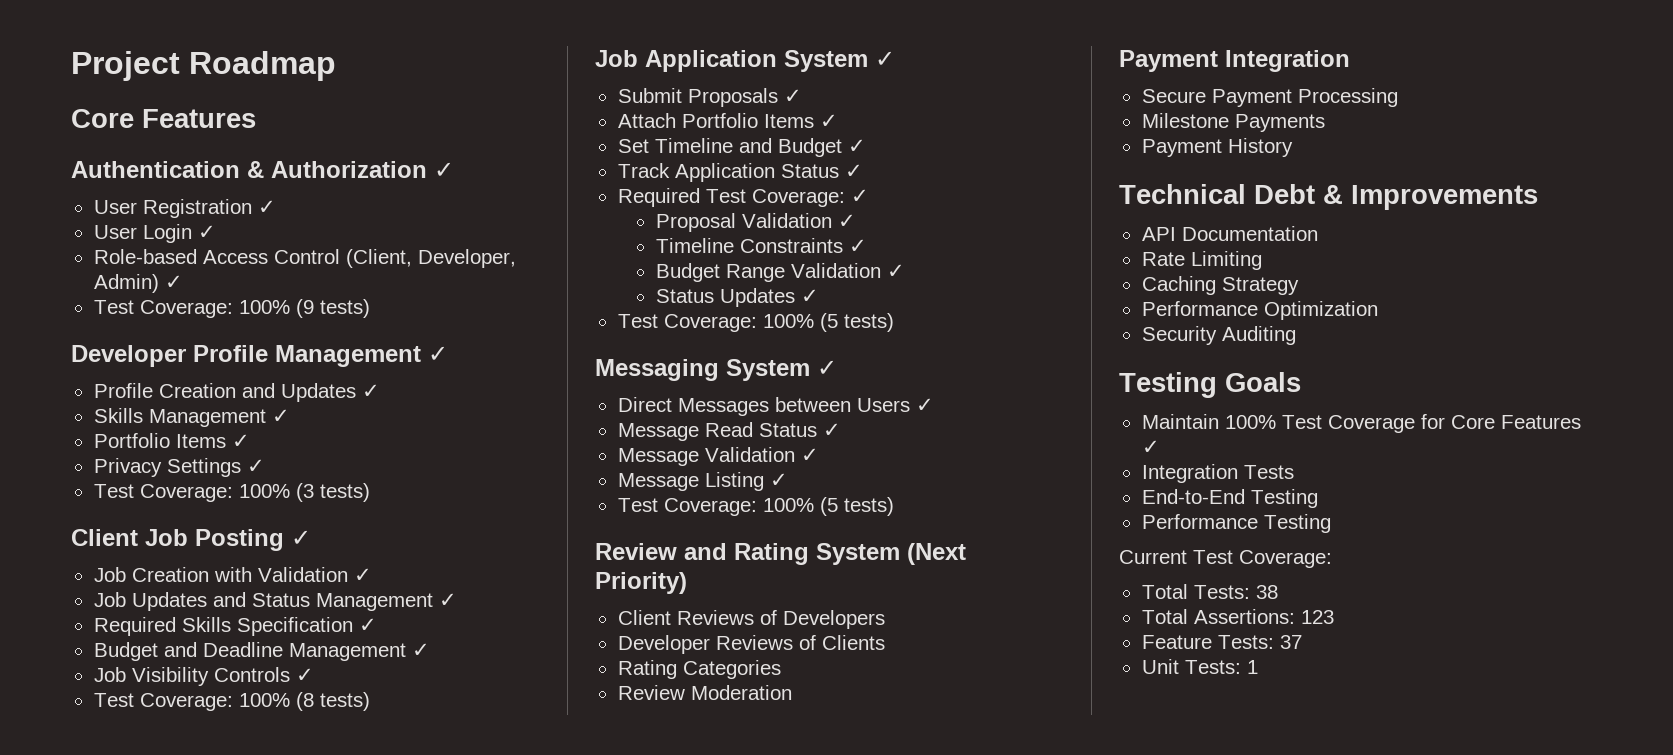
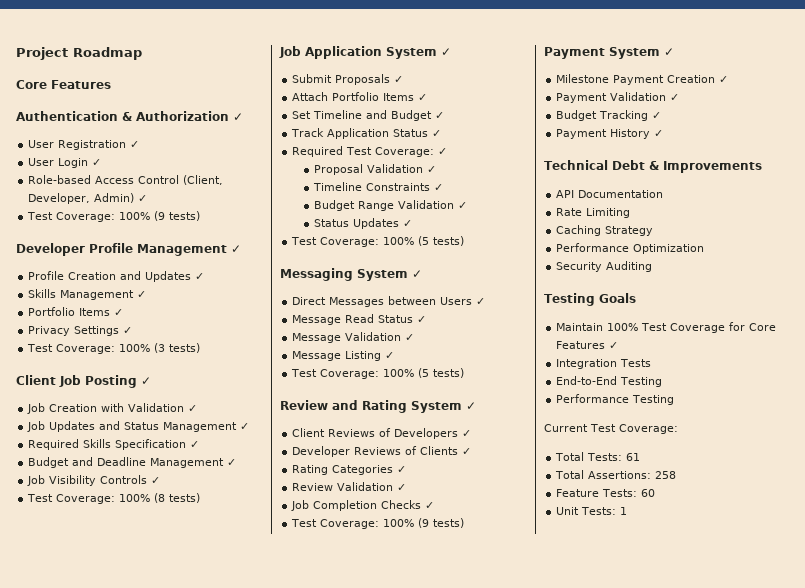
[907,543,966,565] [595,572,687,594] (Next Priority) -> [466,402,476,410] ✓
(885, 619) none -> [462,430,472,437] ✓
(885, 642) none -> [462,448,472,455] ✓
[617,685,792,700] [1119,50,1350,72] [1141,88,1398,107] [1141,113,1325,132] // Review Moderation // Payment Integration // Secure Payment Processing // Milestone Payments -> [397,466,407,473] [292,482,407,491] [291,500,435,511] [291,518,465,529] [544,47,674,59] [556,74,729,85] [556,92,680,103] [556,110,662,121] ✓ // Review Validation ✓ // Job Completion Checks ✓ // Test Coverage: 100% (9 tests) // Payment System ✓ // Milestone Payment Creation ✓ // Payment Validation ✓ // Budget Tracking ✓
(1293, 147) none -> [654,130,664,137] ✓
[1255,585,1278,599] 38 -> [626,453,641,461] 61
[1300,610,1334,624] 123 -> [655,471,677,479] 258
[1279,635,1302,649] 37 -> [641,489,656,497] 60

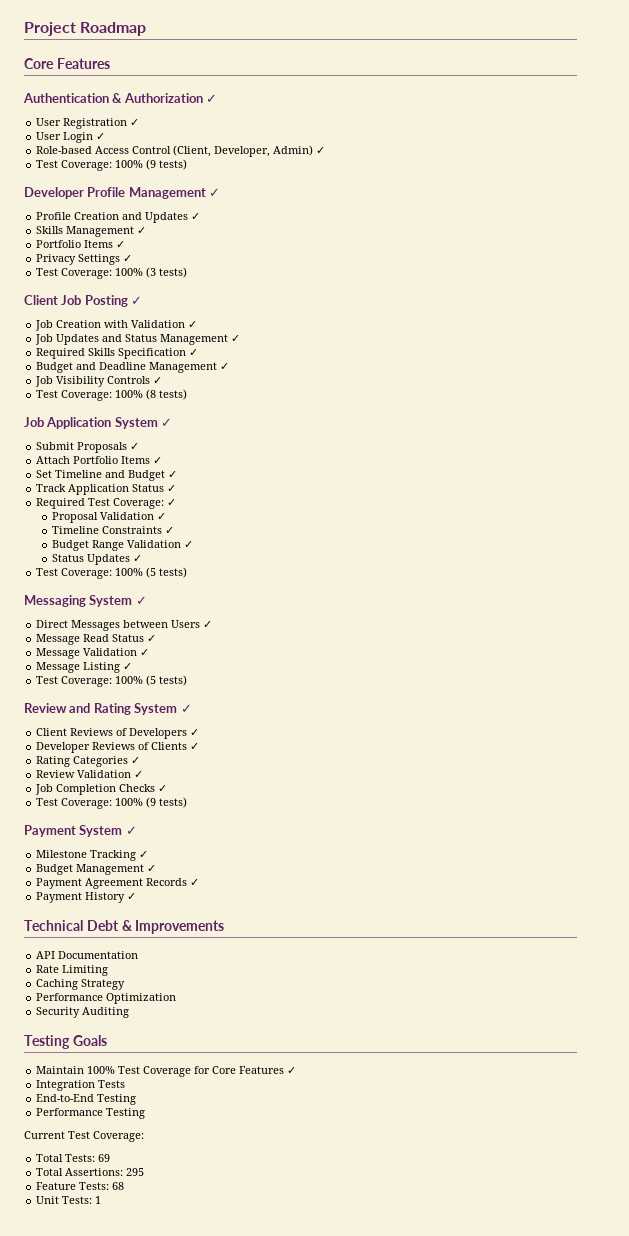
[613,75,729,85] [556,92,680,103] [556,110,649,121] Payment Creation ✓ // Payment Validation ✓ // Budget Tracking -> [90,850,149,861] [36,864,157,875] [36,878,188,889] Tracking ✓ // Budget Management ✓ // Payment Agreement Records
[626,453,641,461] 61 -> [98,1154,111,1162] 69
[655,471,677,479] 258 -> [126,1168,145,1176] 295
[641,489,656,497] 60 -> [112,1182,125,1190] 68

